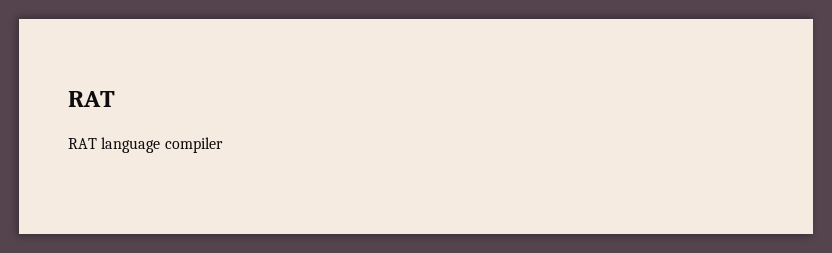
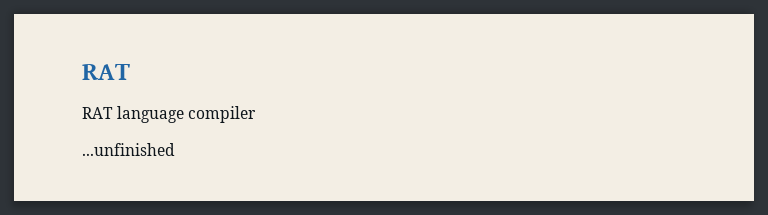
(223, 145) none -> [82,143,175,156] // ...unfinished

